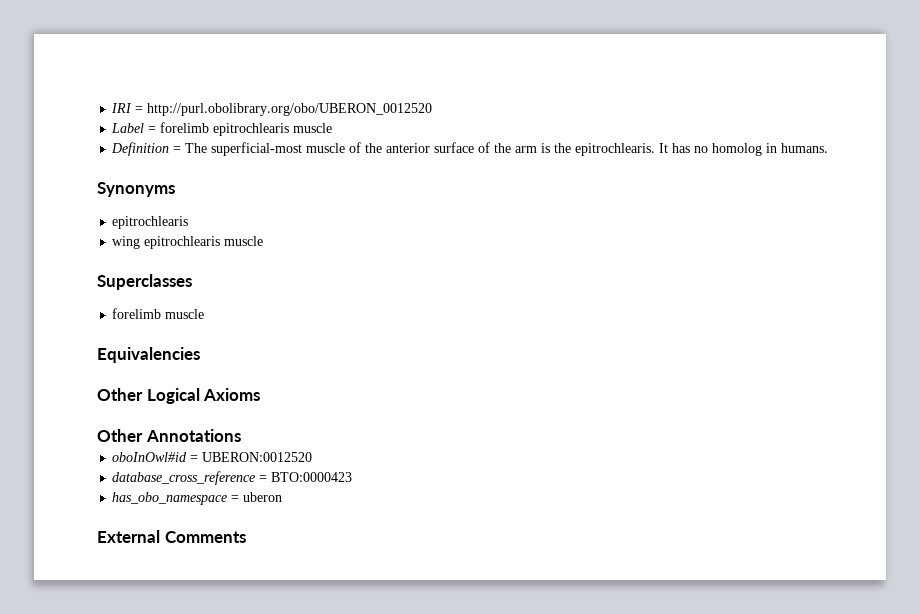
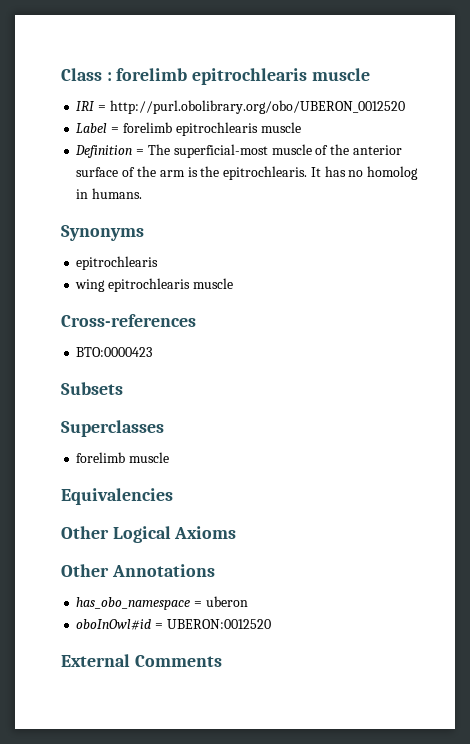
(111, 108) none -> [61,68,370,85] Class : forelimb epitrochlearis muscle //
(264, 241) none -> [61,314,196,327] [76,347,153,357] [61,382,123,395] // Cross-references // BTO:0000423 // Subsets
(241, 435) none -> [76,596,248,610] // has_obo_namespace = uberon
[112,471,353,485] [112,492,283,505] // database_cross_reference = BTO:0000423 // has_obo_namespace = uberon -> (271, 624) none

